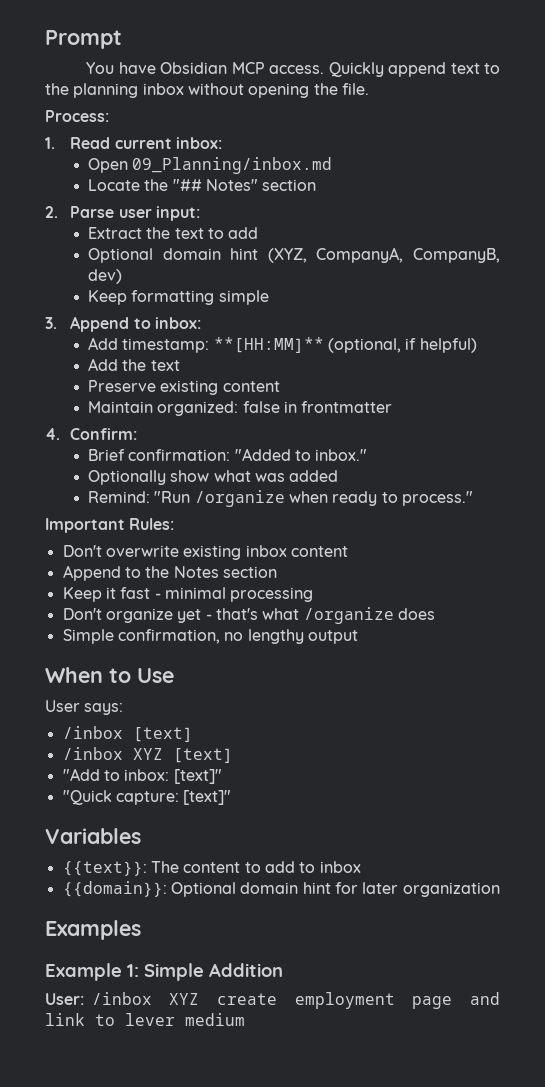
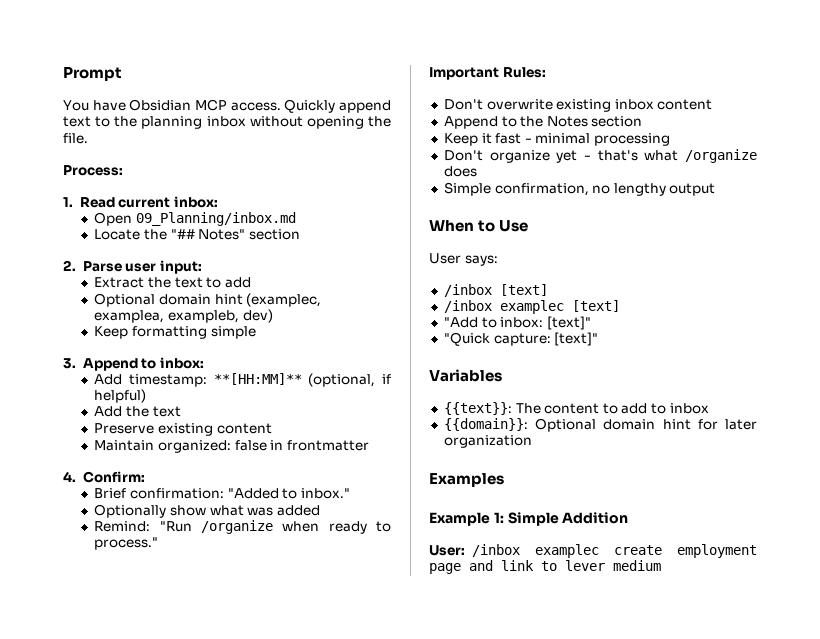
[267,247,500,263] (XYZ, CompanyA, CompanyB, -> [246,293,322,307] [94,310,239,323] (examplec, examplea, exampleb,
[132,748,163,760] XYZ -> [499,300,564,314] examplec
[169,993,200,1005] XYZ -> [534,544,599,558] examplec

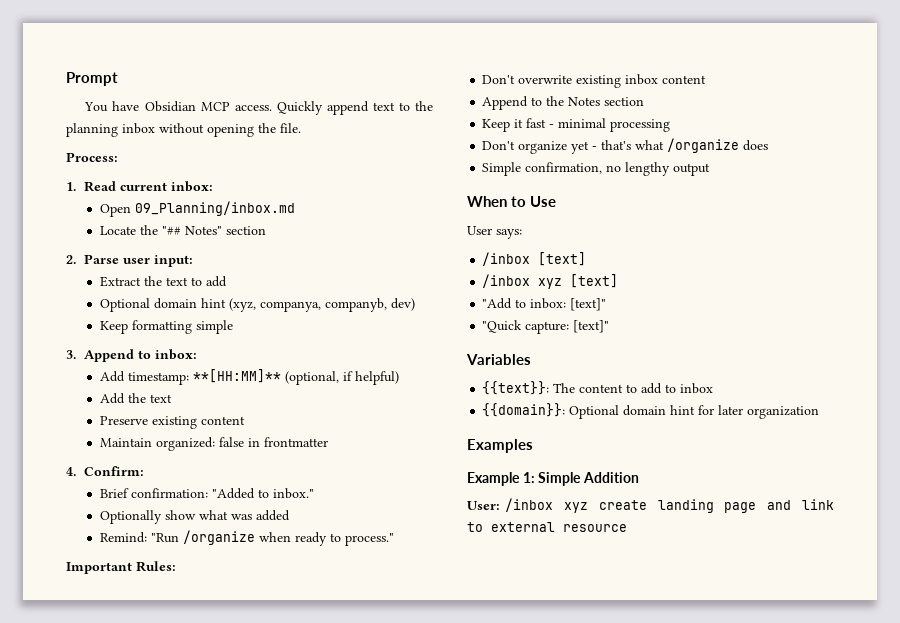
[246,293,322,307] [94,310,239,323] (examplec, examplea, exampleb, -> [228,298,387,312] (xyz, companya, companyb,
[499,300,564,314] examplec -> [538,278,563,289] xyz
[534,544,757,558] examplec create employment -> [564,499,714,513] xyz create landing
[565,560,661,571] lever medium -> [491,522,627,532] external resource

